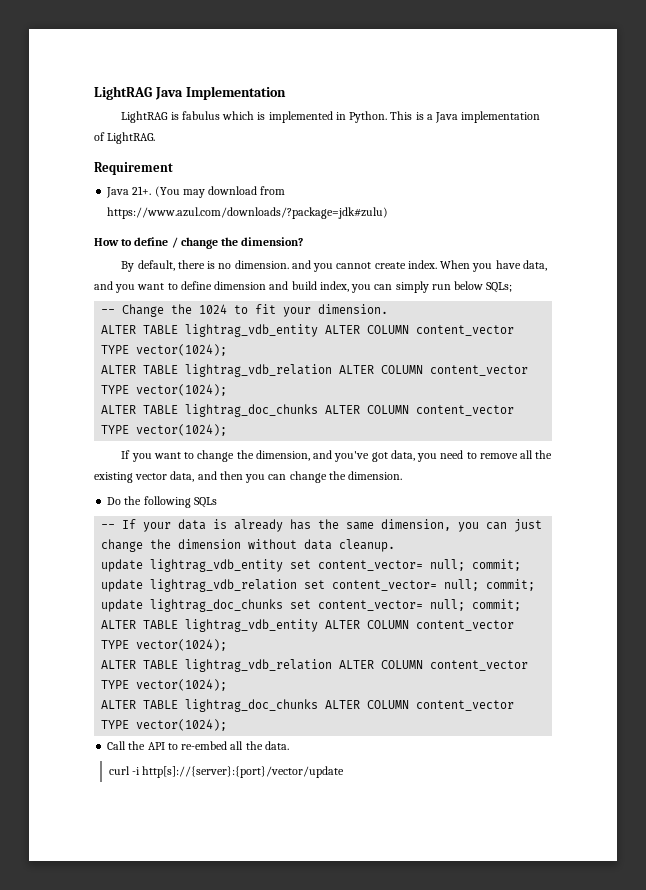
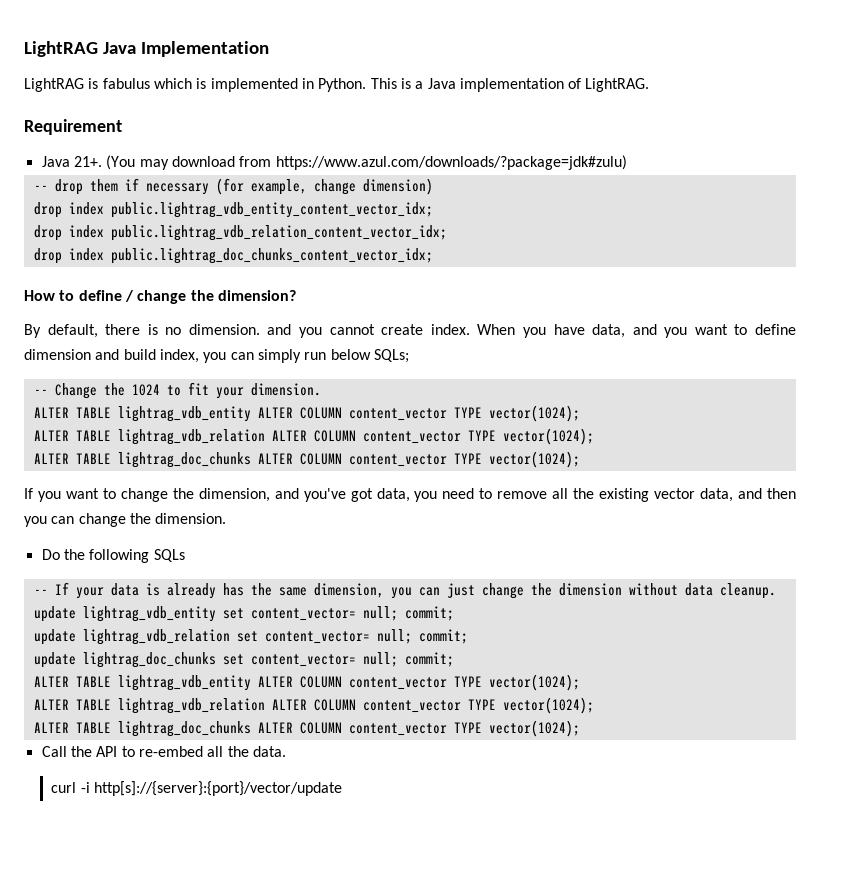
(389, 213) none -> [33,178,433,195] [33,202,433,218] [33,225,447,241] [33,248,433,264] // -- drop them if necessary (for example, change dimension) // drop index public.lightrag_vdb_entity_content_vector_idx; // drop index public.lightrag_vdb_relation_content_vector_idx; // drop index public.lightrag_doc_chunks_content_vector_idx;

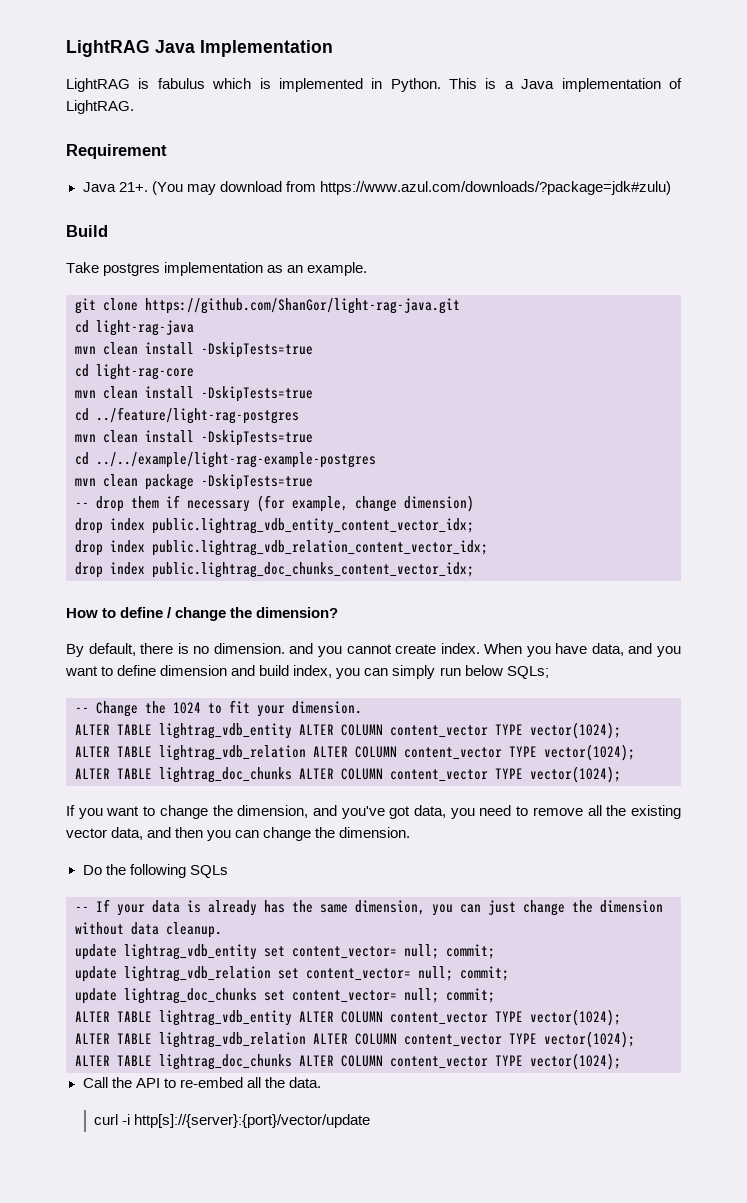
(627, 162) none -> [66,225,108,237] [66,262,368,276] [75,298,460,314] [75,320,194,336] [75,342,313,358] [75,364,194,380] [75,386,313,402] [75,407,299,424] [75,430,313,446] [75,452,376,468] [75,474,313,490] // Build // Take postgres implementation as an example. // git clone https://github.com/ShanGor/light-rag-java.git // cd light-rag-java // mvn clean install -DskipTests=true // cd light-rag-core // mvn clean install -DskipTests=true // cd ../feature/light-rag-postgres // mvn clean install -DskipTests=true // cd ../../example/light-rag-example-postgres // mvn clean package -DskipTests=true

